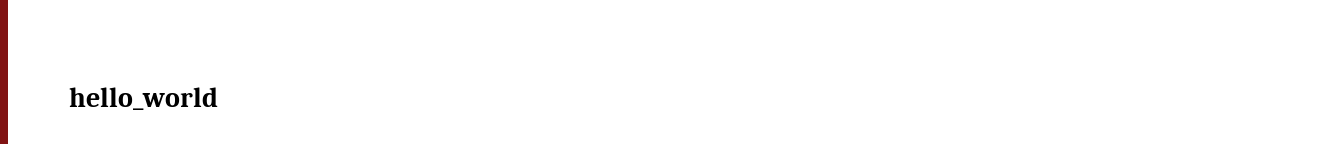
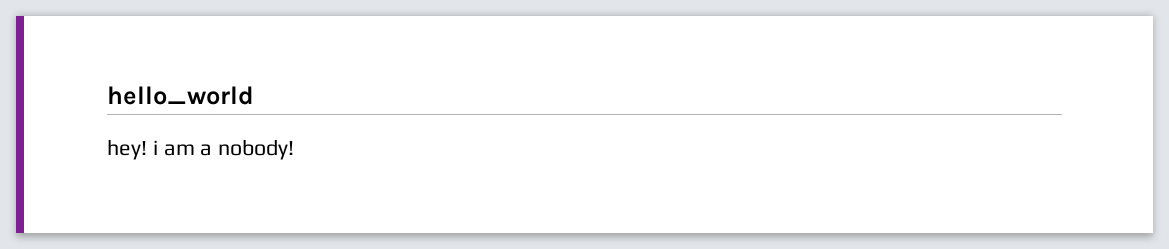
(218, 98) none -> [107,139,295,160] // hey! i am a nobody!

